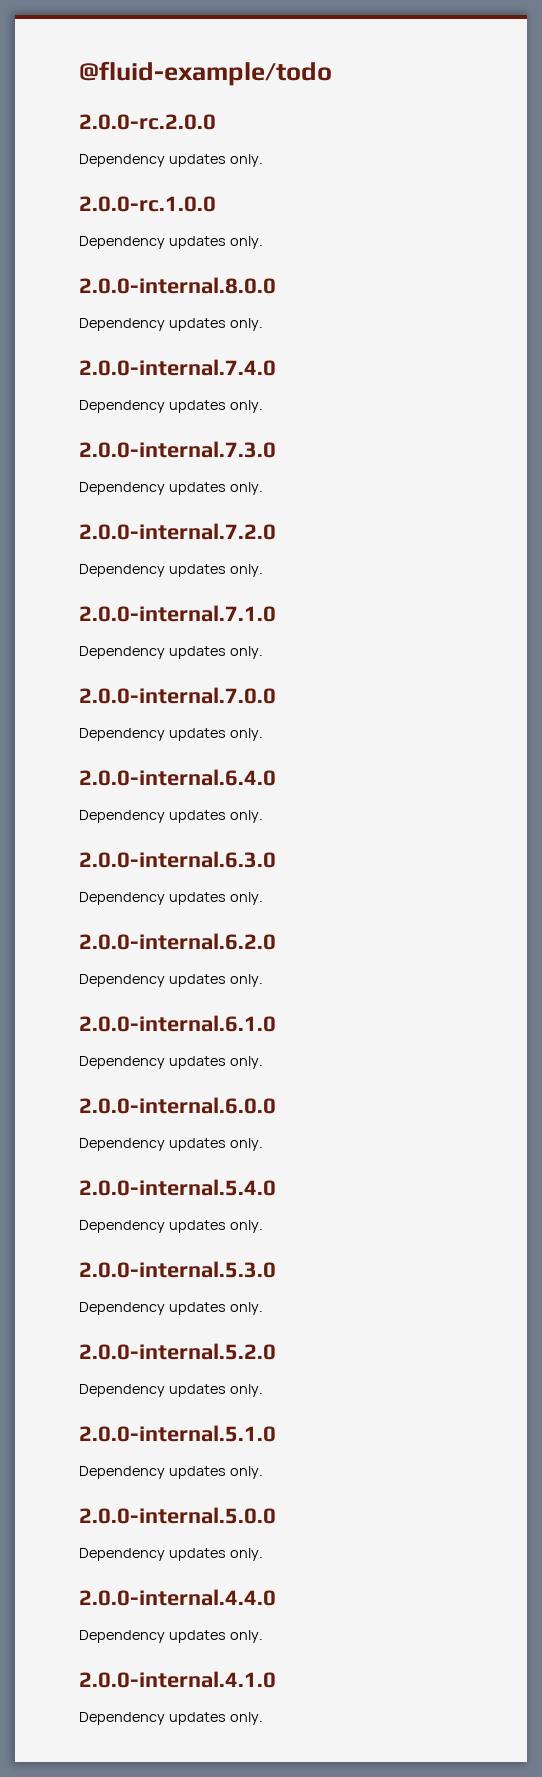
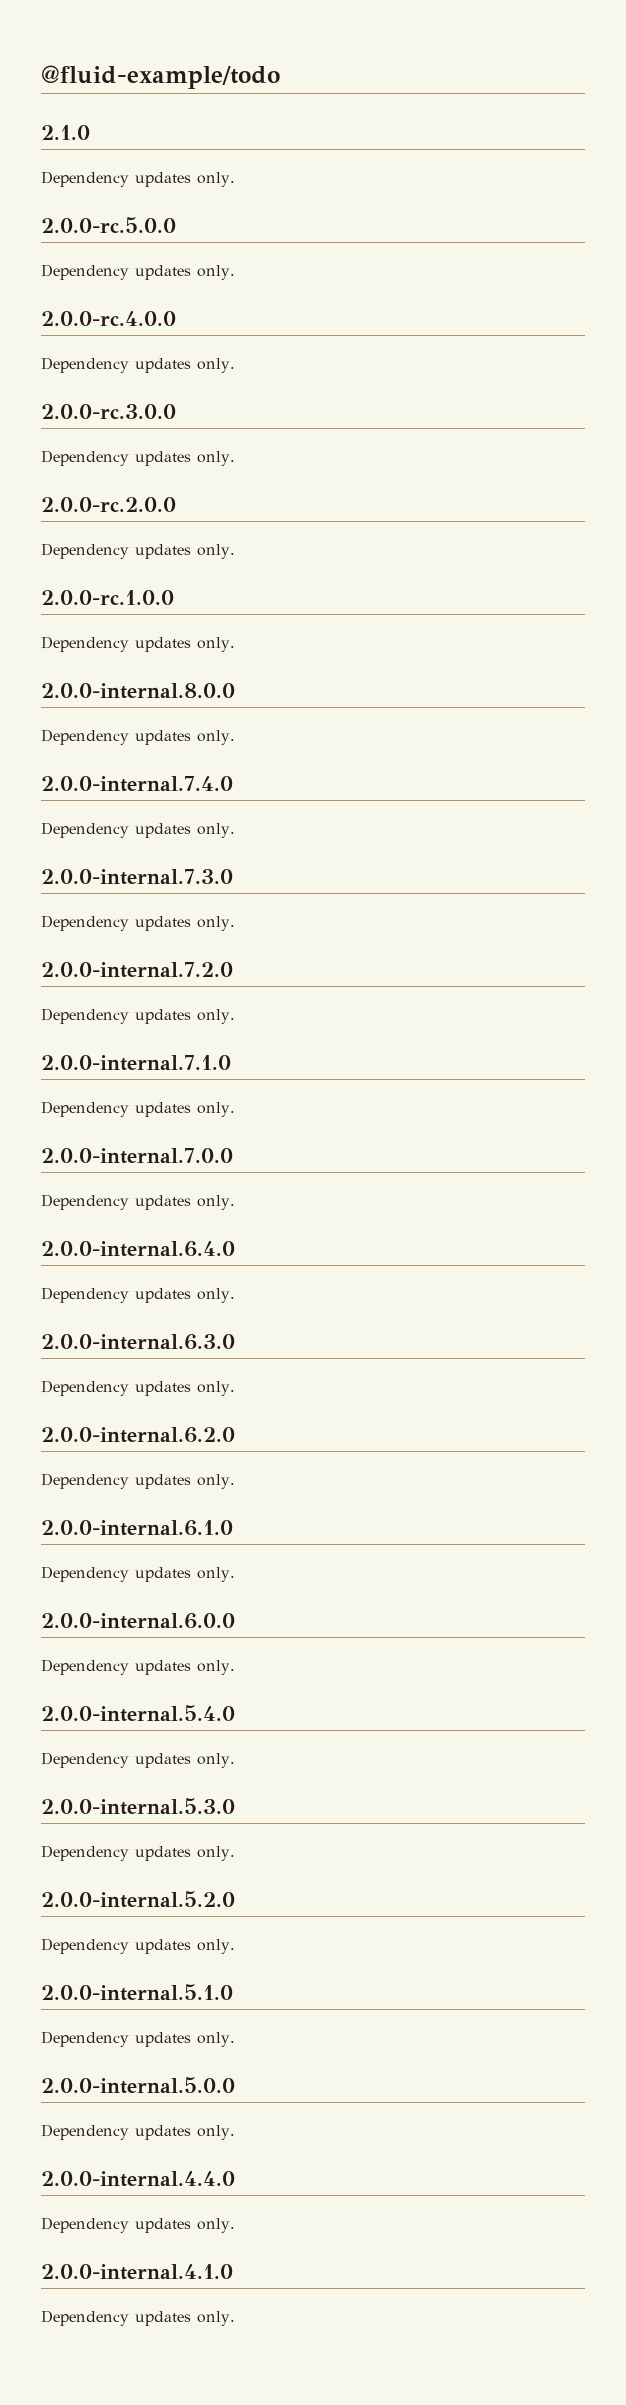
(332, 73) none -> [41,125,90,140] [41,171,235,187] [41,217,176,233] [41,264,235,280] [41,311,176,326] [41,357,235,373] [41,404,176,419] [41,450,235,466] // 2.1.0 // Dependency updates only. // 2.0.0-rc.5.0.0 // Dependency updates only. // 2.0.0-rc.4.0.0 // Dependency updates only. // 2.0.0-rc.3.0.0 // Dependency updates only.

